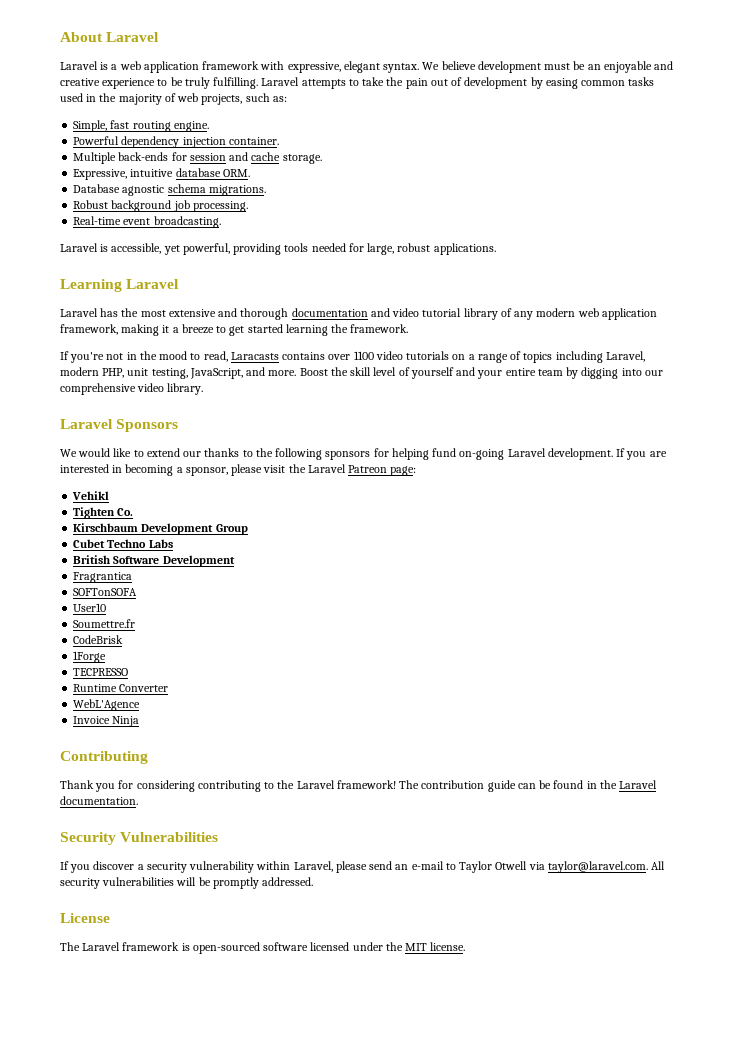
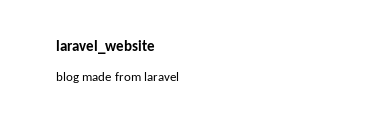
[60,32,160,42] [60,61,674,73] [60,77,655,89] [60,93,287,105] [73,120,209,132] [73,136,279,148] [73,152,322,164] [73,168,250,180] [73,184,266,196] [73,200,248,212] [73,216,221,228] [60,243,496,255] [60,279,180,292] [60,308,657,320] [60,324,409,336] [60,351,645,363] [60,367,663,379] [60,383,204,395] [60,419,179,432] [60,448,667,460] [60,464,417,476] [72,491,110,500] [73,507,134,519] [73,523,248,535] [73,539,173,548] [73,555,235,567] [73,572,133,583] [73,588,138,596] [73,603,107,612] [73,619,136,628] [73,635,124,644] [73,651,107,663] [73,668,129,676] [73,684,169,692] [73,699,141,711] [73,716,140,727] [60,751,148,764] [60,780,658,792] [60,796,138,805] [60,832,219,845] [60,861,666,873] [60,877,314,889] [60,913,110,923] [60,942,466,954] About Laravel // Laravel is a web application framework with expressive, elegant syntax. We believe development must be an enjoyable and creative experience to be truly fulfilling. Laravel attempts to take the pain out of development by easing common tasks used in the majority of web projects, such as: // Simple, fast routing engine. // Powerful dependency injection container. // Multiple back-ends for session and cache storage. // Expressive, intuitive database ORM. // Database agnostic schema migrations. // Robust background job processing. // Real-time event broadcasting. // Laravel is accessible, yet powerful, providing tools needed for large, robust applications. // Learning Laravel // Laravel has the most extensive and thorough documentation and video tutorial library of any modern web application framework, making it a breeze to get started learning the framework. // If you're not in the mood to read, Laracasts contains over 1100 video tutorials on a range of topics including Laravel, modern PHP, unit testing, JavaScript, and more. Boost the skill level of yourself and your entire team by digging into our comprehensive video library. // Laravel Sponsors // We would like to extend our thanks to the following sponsors for helping fund on-going Laravel development. If you are interested in becoming a sponsor, please visit the Laravel Patreon page: // Vehikl // Tighten Co. // Kirschbaum Development Group // Cubet Techno Labs // British Software Development // Fragrantica // SOFTonSOFA // User10 // Soumettre.fr // CodeBrisk // 1Forge // TECPRESSO // Runtime Converter // WebL'Agence // Invoice Ninja // Contributing // Thank you for considering contributing to the Laravel framework! The contribution guide can be found in the Laravel documentation. // Security Vulnerabilities // If you discover a security vulnerability within Laravel, please send an e-mail to Taylor Otwell via taylor@laravel.com. All security vulnerabilities will be promptly addressed. // License // The Laravel framework is open-sourced software licensed under the MIT license. -> [56,40,155,54] [56,72,180,83] laravel_website // blog made from laravel

